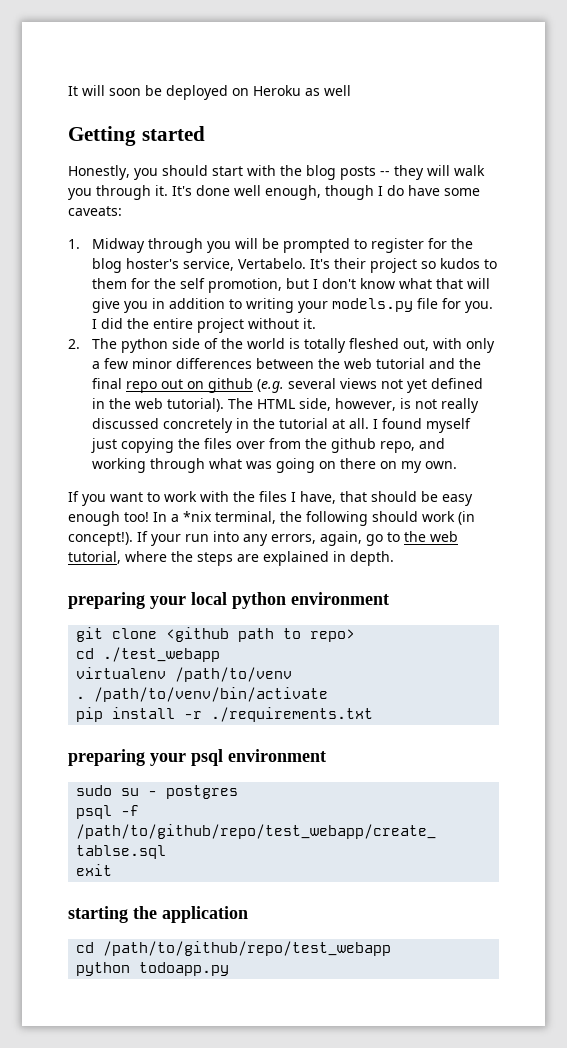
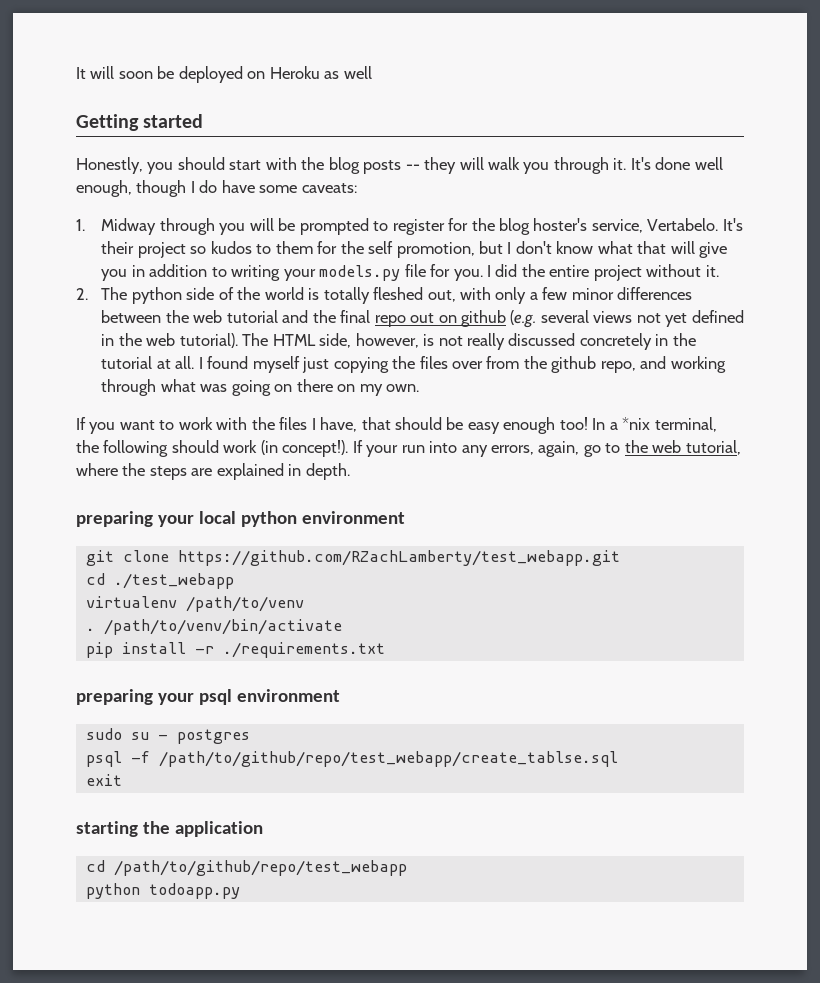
[166,627,356,642] <github path to repo> -> [177,550,620,566] https://github.com/RZachLamberty/test_webapp.git

